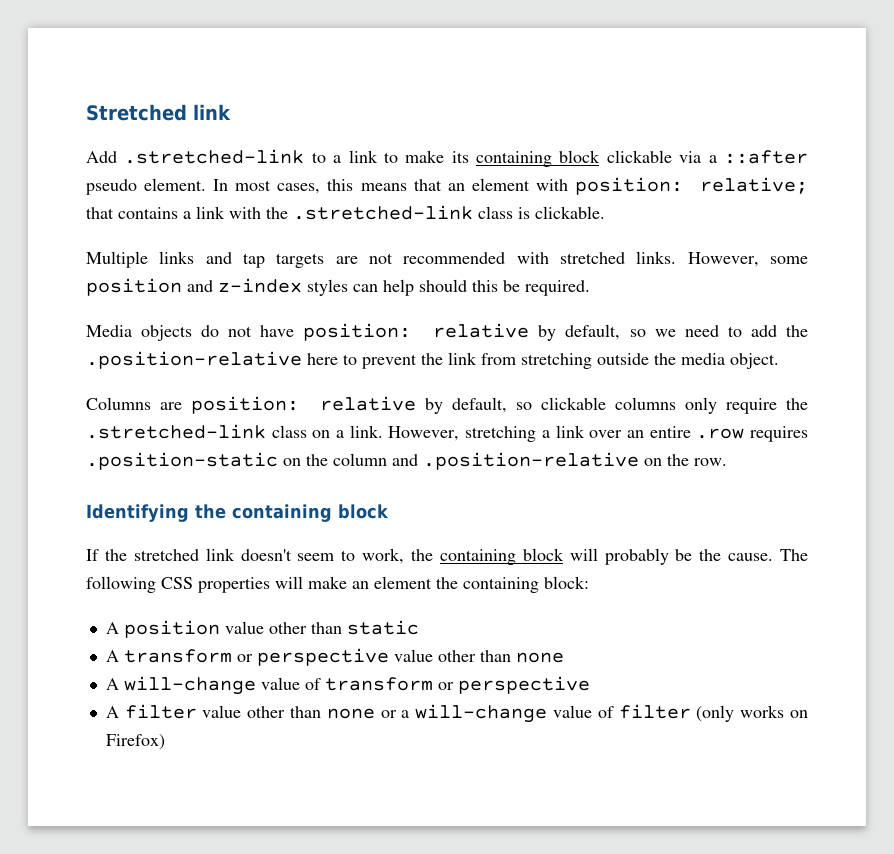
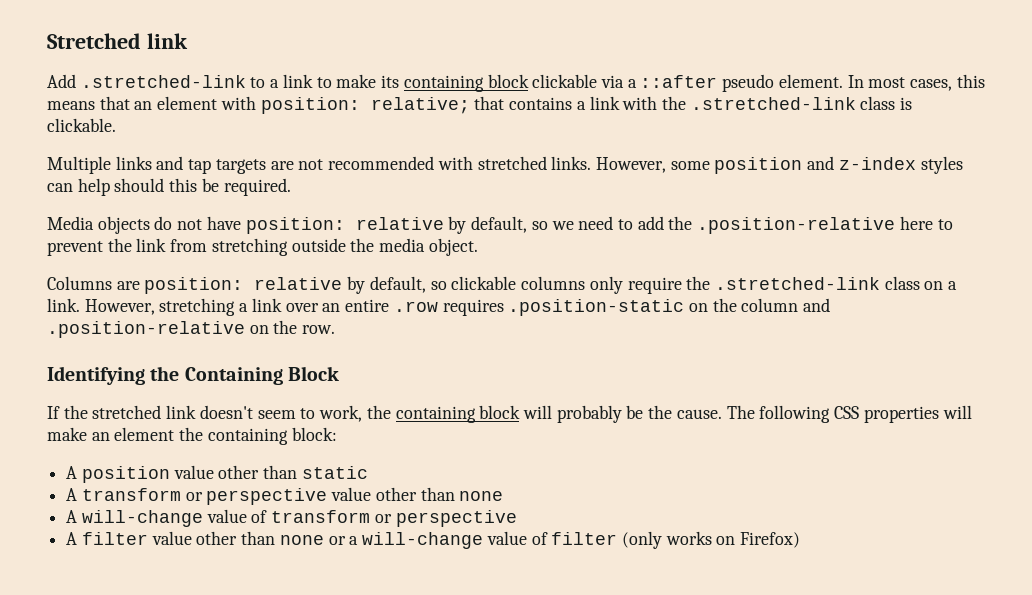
[232,504,389,522] containing block -> [184,366,339,385] Containing Block

